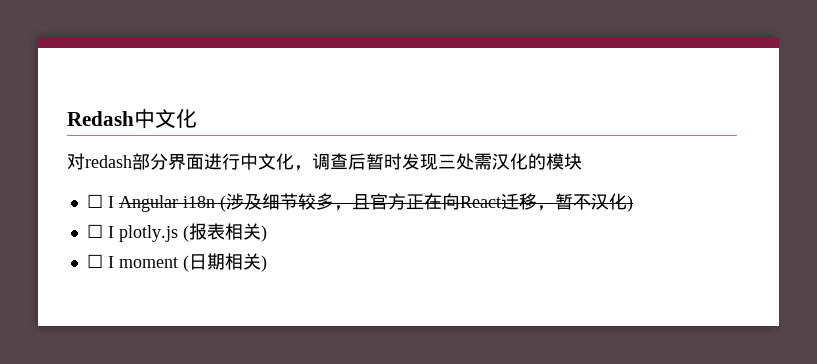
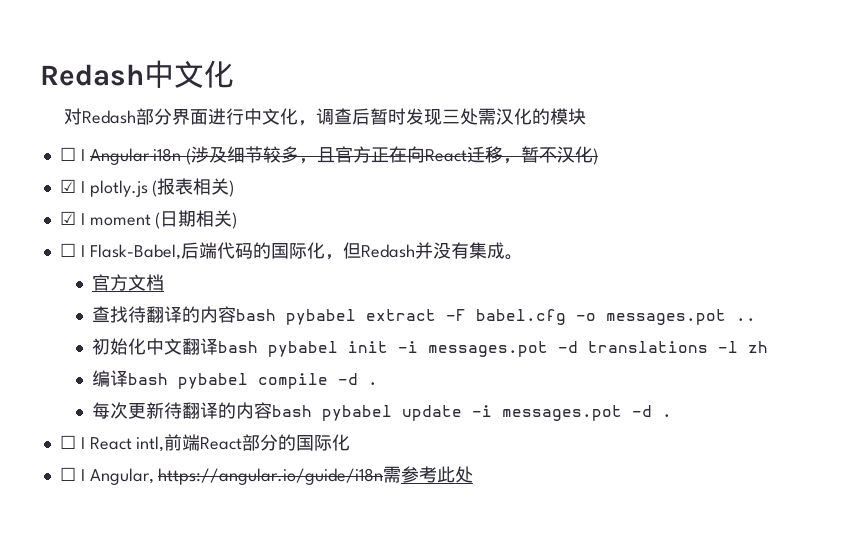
[85,155,132,168] redash -> [82,110,137,124] Redash
[86,224,103,238] ☐ -> [59,179,76,193] ☑
[86,254,103,268] ☐ -> [59,211,76,225] ☑
(267, 263) none -> [59,242,523,260] [91,274,164,291] [91,306,756,325] [91,338,768,357] [91,370,378,389] [91,402,672,421] [59,434,351,452] [59,466,474,485] // ☐ I Flask-Babel,后端代码的国际化，但Redash并没有集成。 // 官方文档 // 查找待翻译的内容bash pybabel extract -F babel.cfg -o messages.pot .. // 初始化中文翻译bash pybabel init -i messages.pot -d translations -l zh // 编译bash pybabel compile -d . // 每次更新待翻译的内容bash pybabel update -i messages.pot -d . // ☐ I React intl,前端React部分的国际化 // ☐ I Angular, https://angular.io/guide/i18n需参考此处

